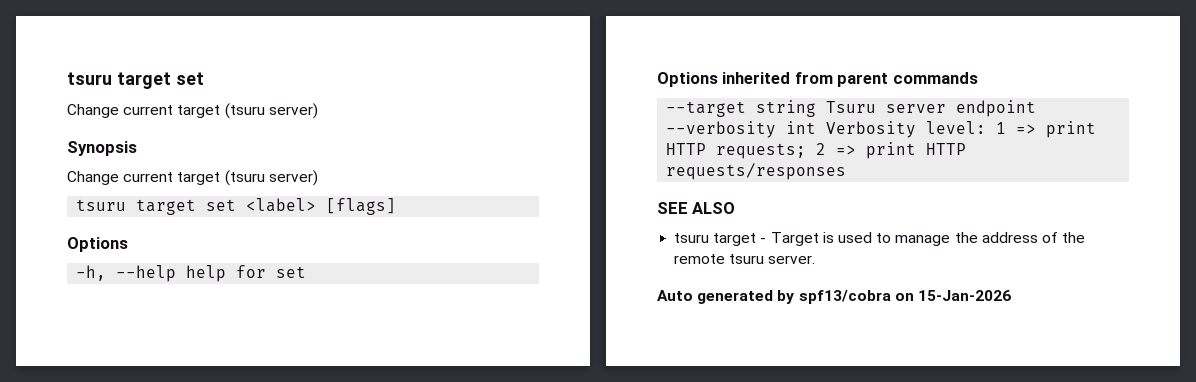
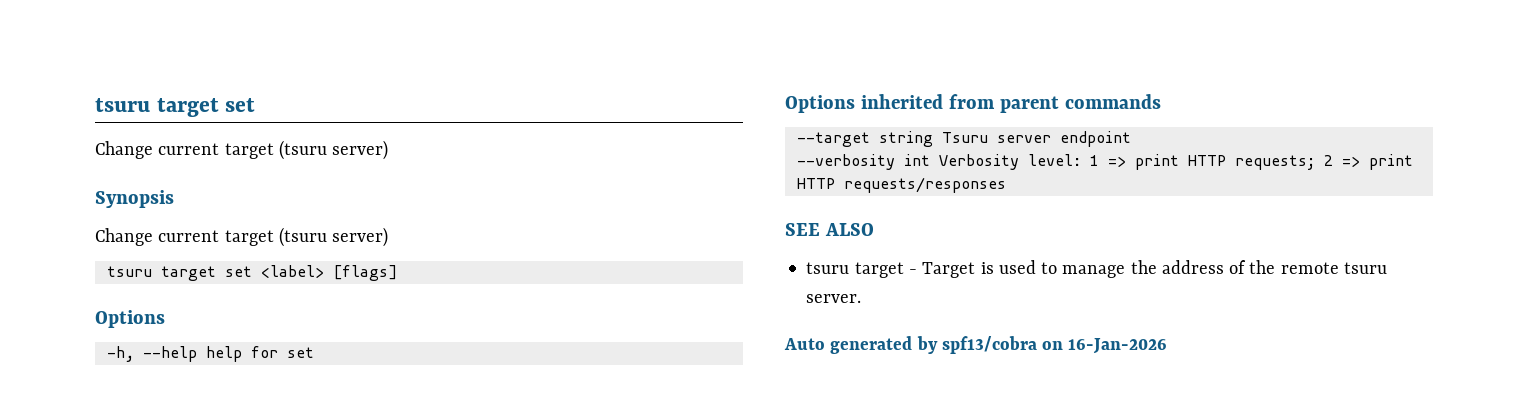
[917,290,1011,301] 15-Jan-2026 -> [1068,338,1168,354] 16-Jan-2026

